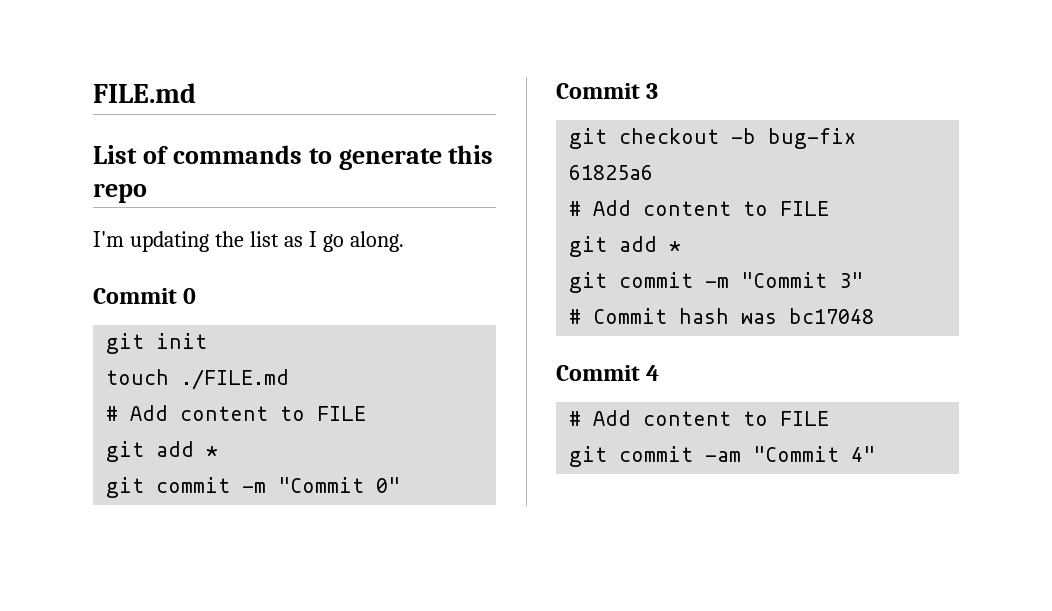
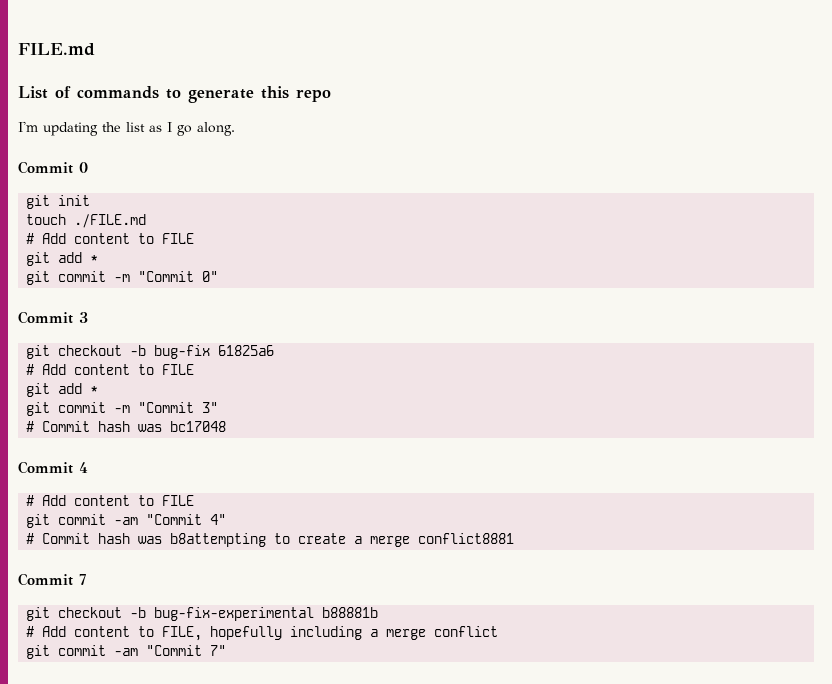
(876, 454) none -> [26,533,515,547] [18,573,86,586] [26,607,379,621] [26,626,499,641] [26,645,227,659] // # Commit hash was b8attempting to create a merge conflict8881 // Commit 7 // git checkout -b bug-fix-experimental b88881b // # Add content to FILE, hopefully including a merge conflict // git commit -am "Commit 7"

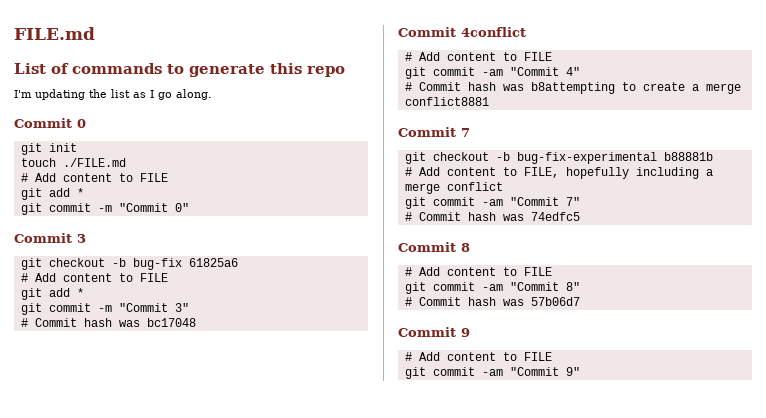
[79,462,88,473] 4 -> [461,27,526,37] 4conflict
(227, 650) none -> [404,212,580,221] [398,242,470,252] [404,267,552,276] [404,282,580,294] [404,297,580,306] [398,327,470,337] [404,352,552,361] [404,367,580,379] // # Commit hash was 74edfc5 // Commit 8 // # Add content to FILE // git commit -am "Commit 8" // # Commit hash was 57b06d7 // Commit 9 // # Add content to FILE // git commit -am "Commit 9"

